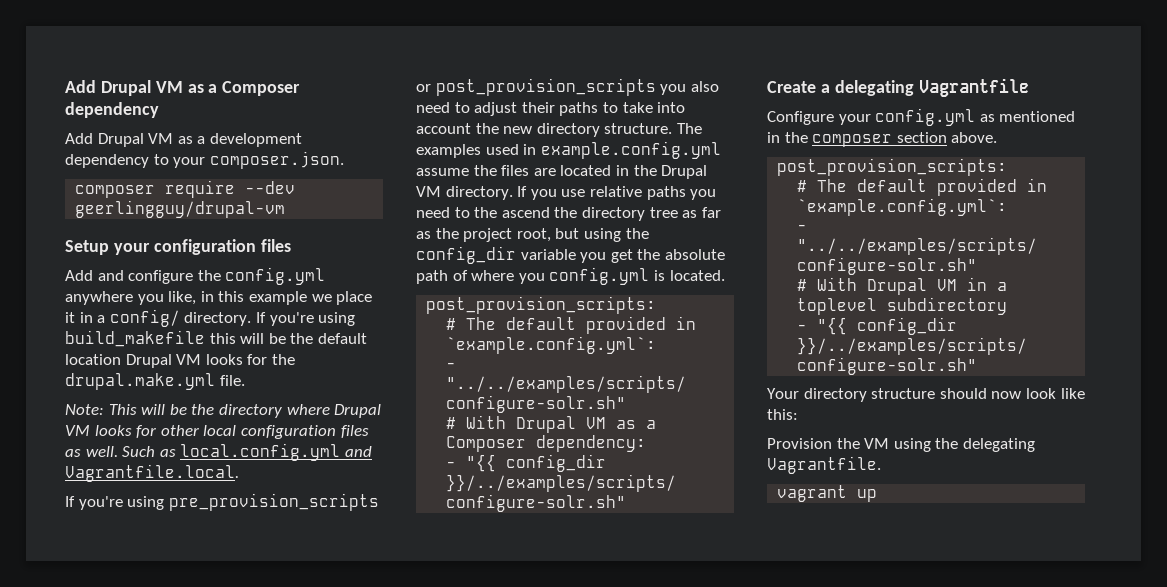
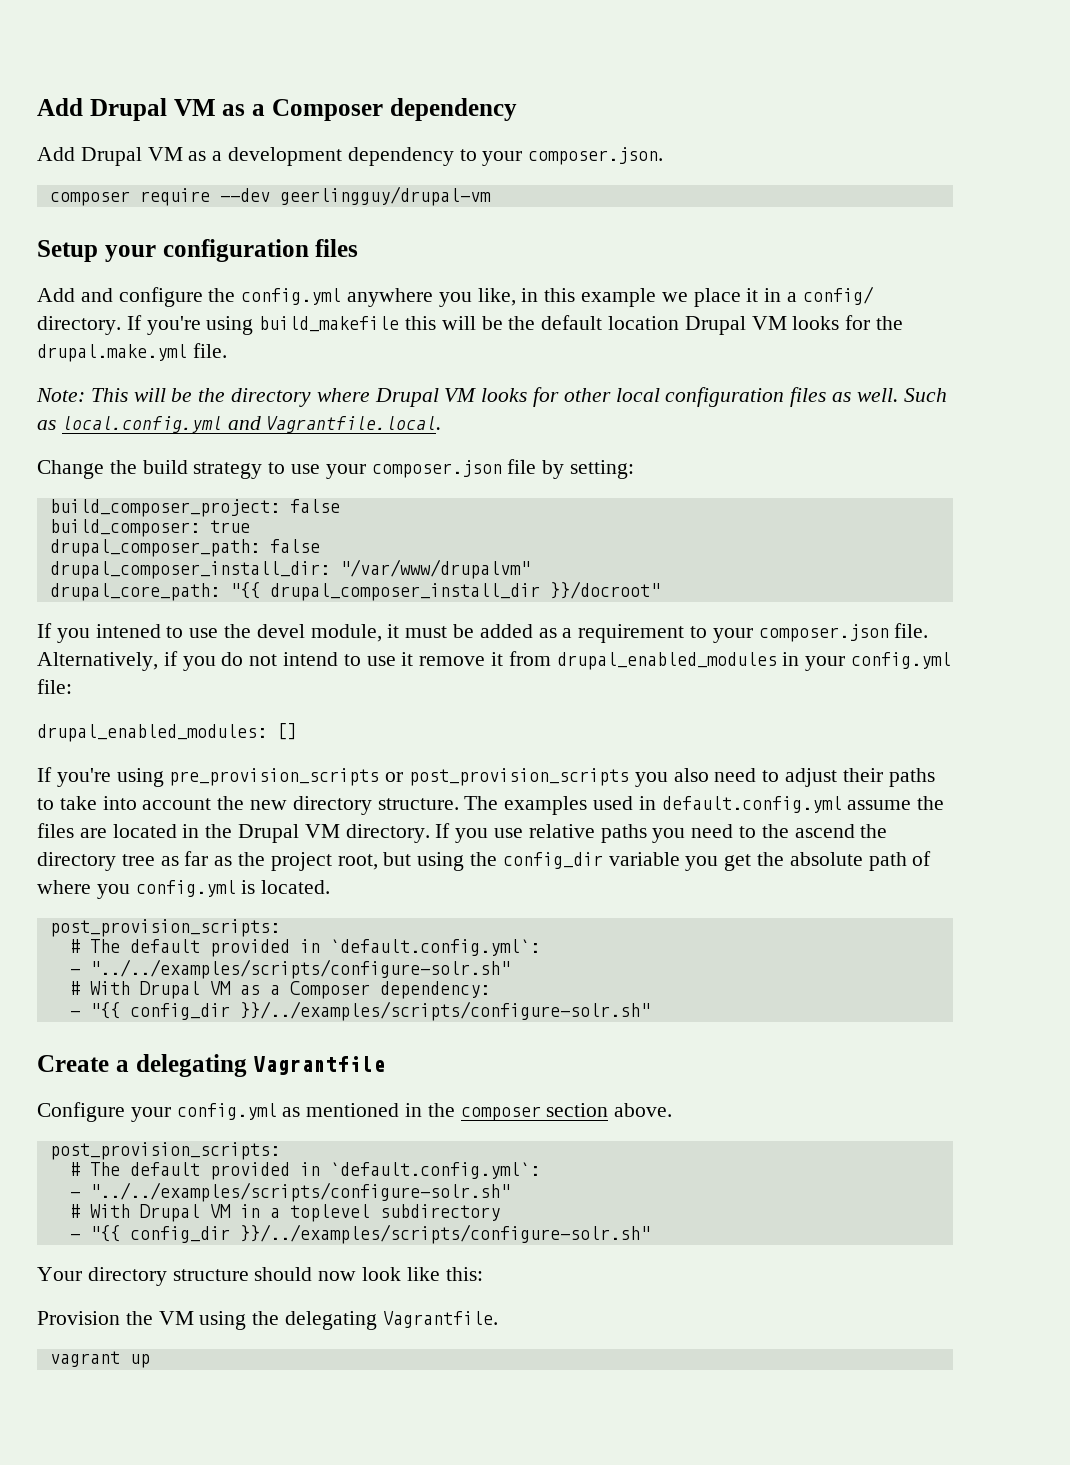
(239, 473) none -> [37,459,635,479] [49,499,340,517] [49,519,250,537] [49,539,320,557] [49,559,530,579] [49,581,660,601] [37,623,929,643] [37,651,952,671] [37,679,72,694] [37,723,297,742] // Change the build strategy to use your composer.json file by setting: // build_composer_project: false // build_composer: true // drupal_composer_path: false // drupal_composer_install_dir: "/var/www/drupalvm" // drupal_core_path: "{{ drupal_composer_install_dir }}/docroot" // If you intened to use the devel module, it must be added as a requirement to your composer.json file. Alternatively, if you do not intend to use it remove it from drupal_enabled_modules in your config.yml file: // drupal_enabled_modules: []
[540,141,721,159] example.config.yml -> [661,796,842,813] default.config.yml
[446,336,657,354] `example.config.yml`: -> [329,939,540,956] `default.config.yml`:
[797,198,1008,216] `example.config.yml`: -> [329,1162,540,1179] `default.config.yml`:

